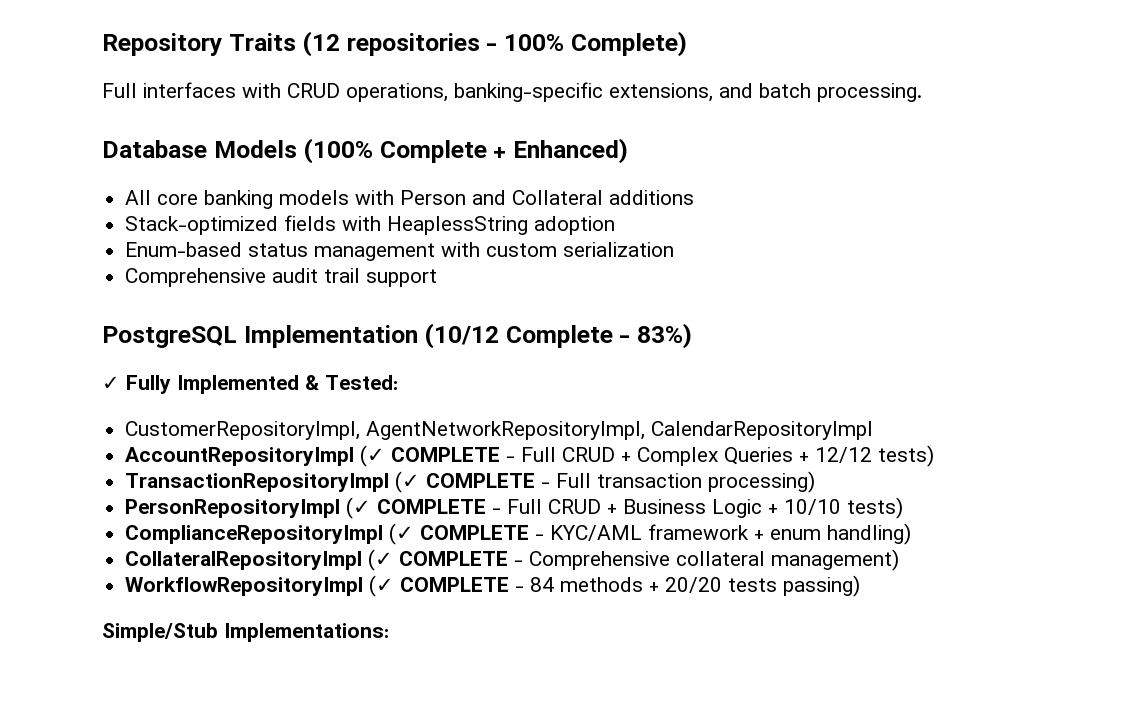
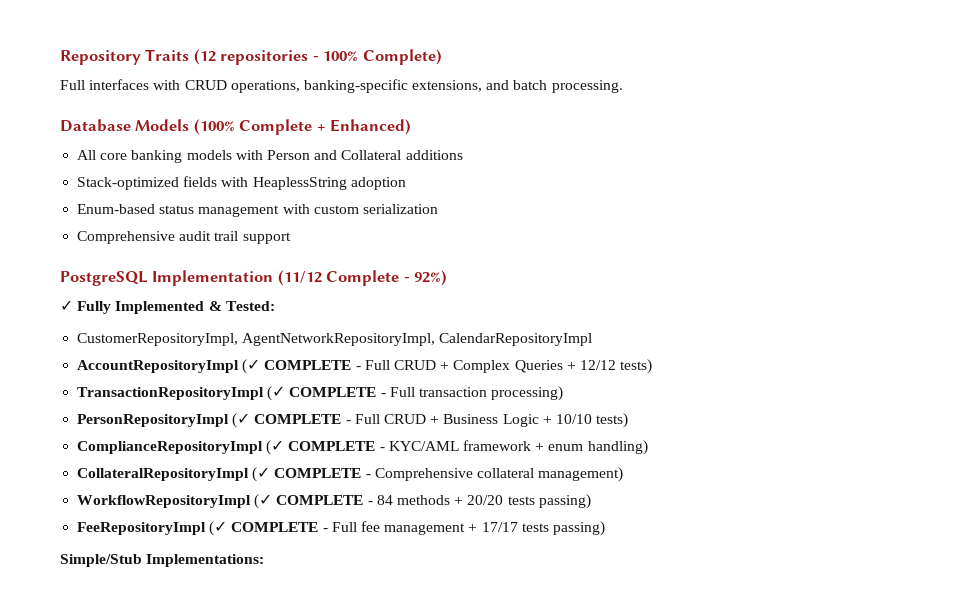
[424,323,500,349] (10/12 -> [277,270,322,286] (11/12
[637,323,693,349] 83%) -> [414,270,448,286] 92%)
(861, 586) none -> [77,521,605,536] // FeeRepositoryImpl (✓ COMPLETE - Full fee management + 17/17 tests passing)

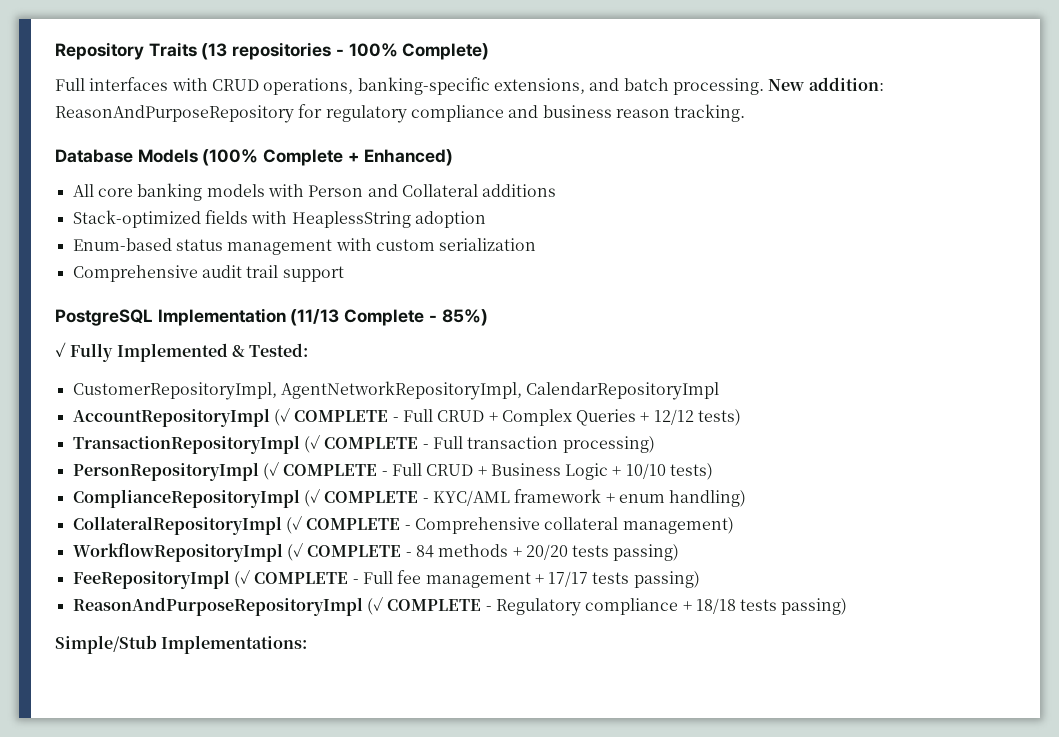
[193,49,216,65] (12 -> [201,43,228,60] (13
(623, 86) none -> [768,77,884,91] [55,104,746,123] New addition: ReasonAndPurposeRepository for regulatory compliance and business reason tracking.
[277,270,322,286] (11/12 -> [290,309,340,326] (11/13
[414,270,448,286] 92%) -> [441,309,488,326] 85%)
(605, 528) none -> [72,596,848,616] // ReasonAndPurposeRepositoryImpl (✓ COMPLETE - Regulatory compliance + 18/18 tests passing)

